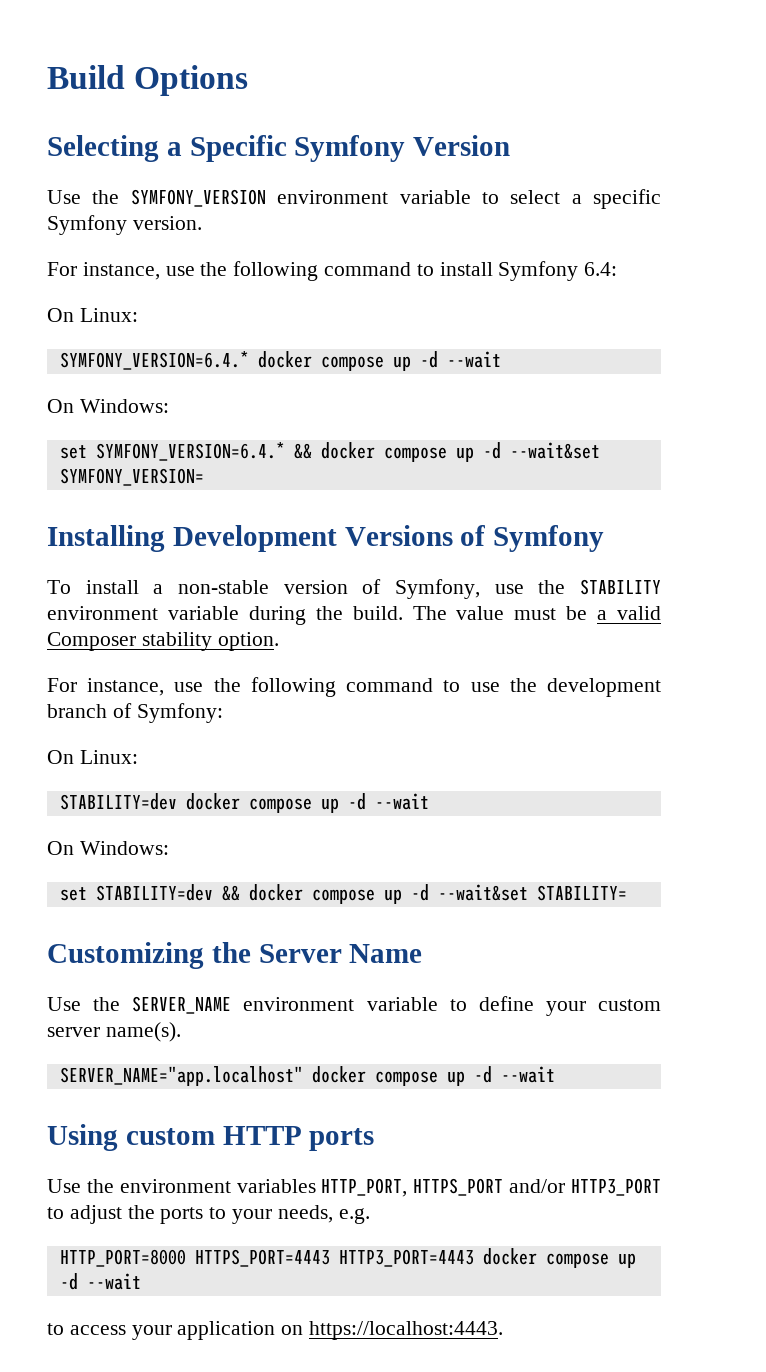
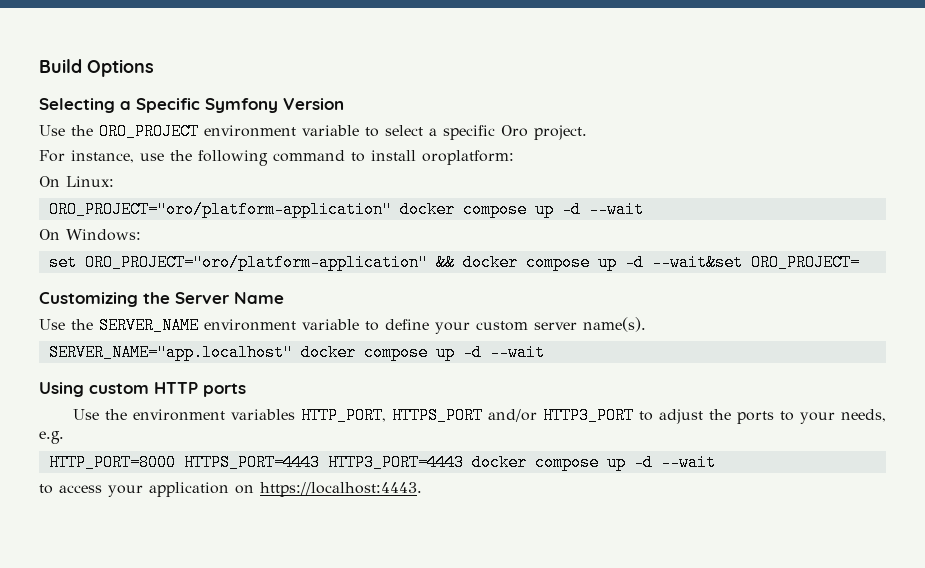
[130,189,266,207] SYMFONY_VERSION -> [99,123,199,140] ORO_PROJECT
[47,215,202,235] Symfony version. -> [501,125,587,140] Oro project.
[498,261,618,281] [47,308,138,322] [59,351,501,371] [47,399,169,413] [59,442,600,462] [59,468,204,486] [47,525,605,552] [47,579,661,599] [47,606,661,625] [47,632,279,651] [47,677,661,697] [47,703,223,723] [47,750,138,764] [59,793,429,813] [47,841,169,855] [59,884,627,904] Symfony 6.4: // On Linux: // SYMFONY_VERSION=6.4.* docker compose up -d --wait // On Windows: // set SYMFONY_VERSION=6.4.* && docker compose up -d --wait&set SYMFONY_VERSION= // Installing Development Versions of Symfony // To install a non-stable version of Symfony, use the STABILITY environment variable during the build. The value must be a valid Composer stability option. // For instance, use the following command to use the development branch of Symfony: // On Linux: // STABILITY=dev docker compose up -d --wait // On Windows: // set STABILITY=dev && docker compose up -d --wait&set STABILITY= -> [422,150,514,165] [39,176,114,187] [48,201,644,218] [39,229,141,241] [48,254,860,271] oroplatform: // On Linux: // ORO_PROJECT="oro/platform-application" docker compose up -d --wait // On Windows: // set ORO_PROJECT="oro/platform-application" && docker compose up -d --wait&set ORO_PROJECT=

